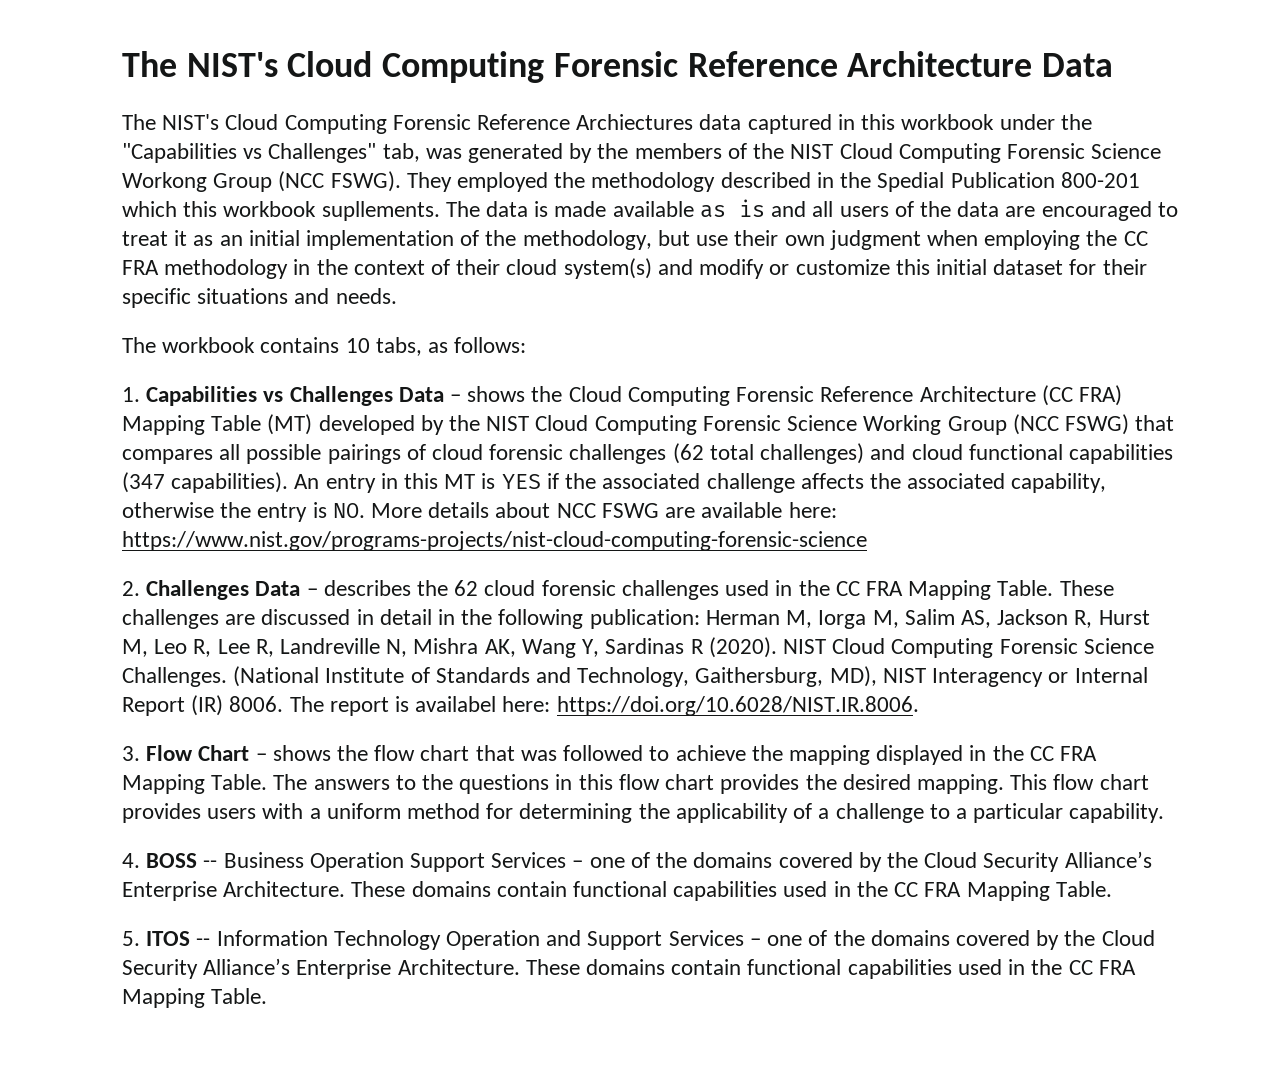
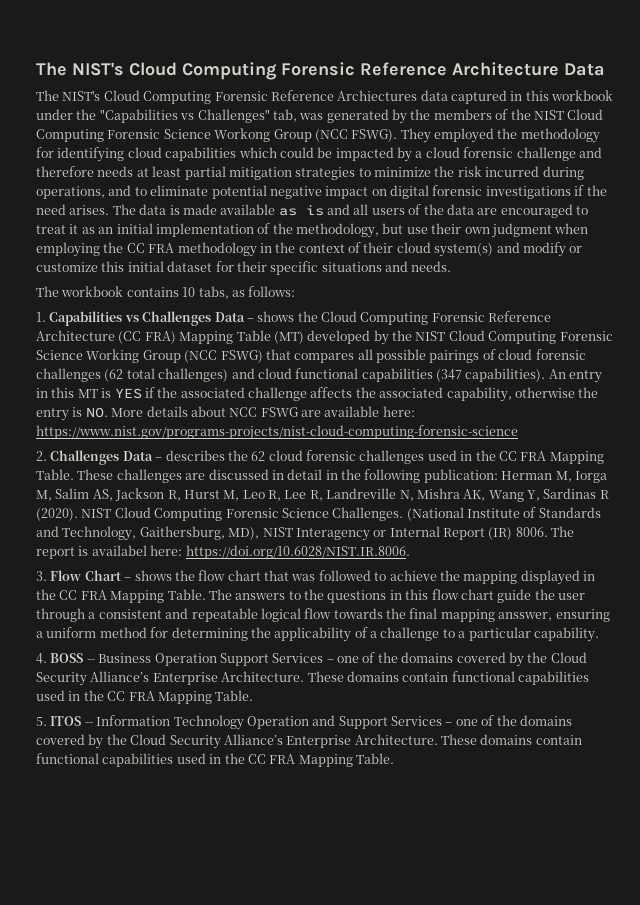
[720,172,1140,192] [122,201,440,221] described in the Spedial Publication 800-201 which this workbook supllements. -> [36,147,602,162] [36,166,584,180] [36,185,607,199] [36,204,110,215] for identifying cloud capabilities which could be impacted by a cloud forensic challenge and therefore needs at least partial mitigation strategies to minimize the risk incurred during operations, and to eliminate potential negative impact on digital forensic investigations if the need arises.
[720,774,1149,794] [122,803,304,823] provides the desired mapping. This flow chart provides users with -> [497,589,585,603] [36,608,610,622] guide the user through a consistent and repeatable logical flow towards the final mapping ansswer, ensuring

